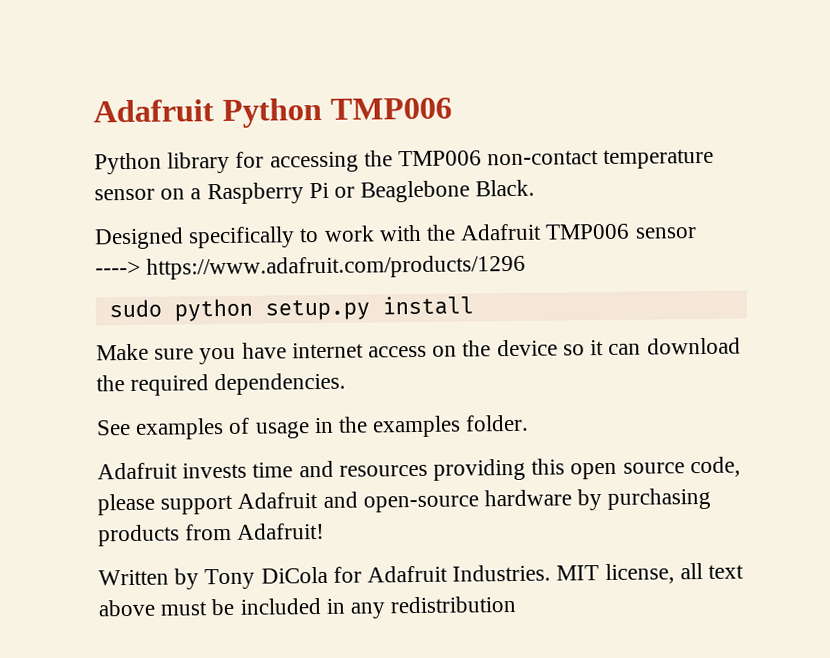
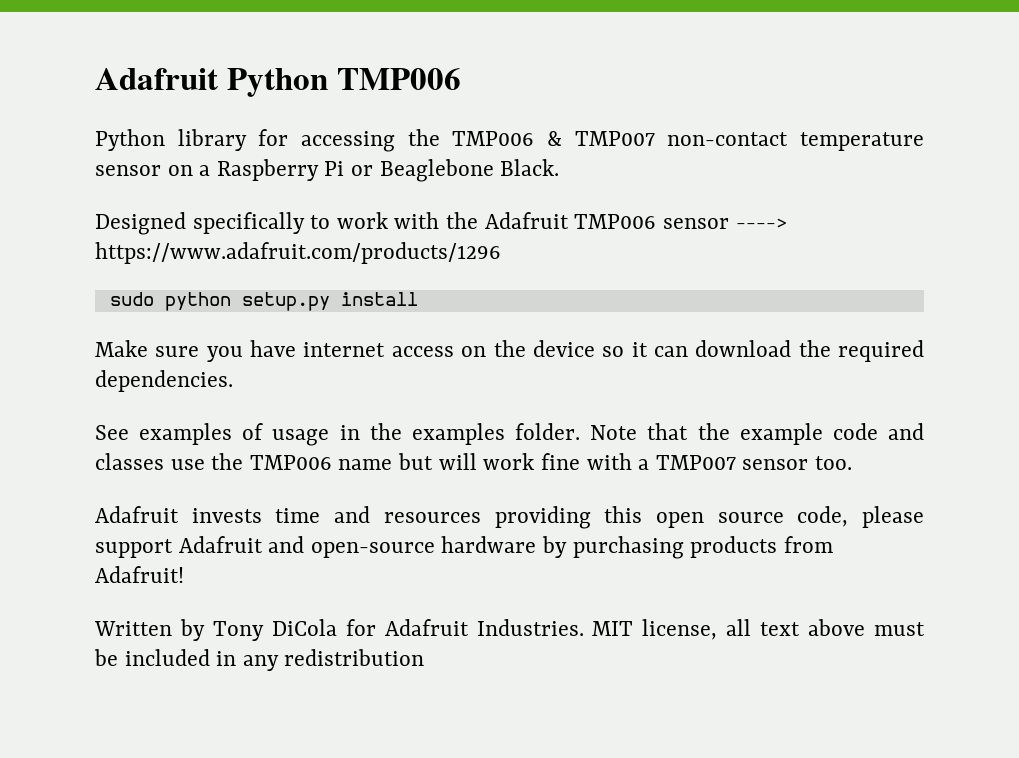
(483, 158) none -> [547,131,655,146] & TMP007
(530, 423) none -> [590,423,925,445] [95,453,852,470] Note that the example code and classes use the TMP006 name but will work fine with a TMP007 sensor too.

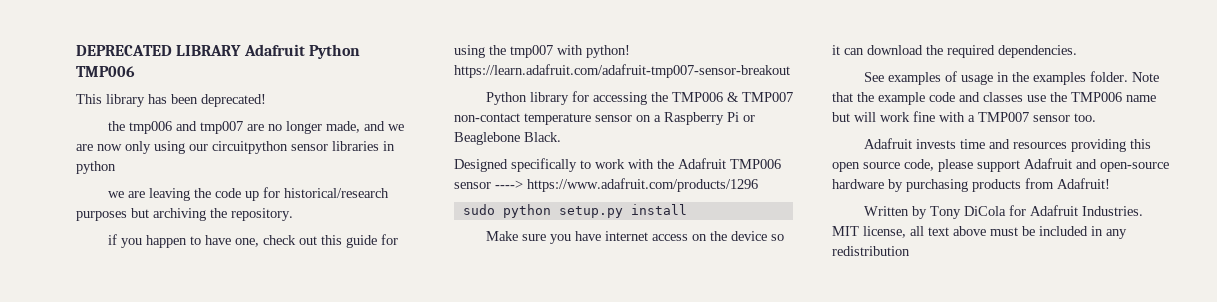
(95, 79) none -> [76,45,242,56] DEPRECATED LIBRARY
(461, 79) none -> [76,94,266,107] [107,121,404,134] [76,141,395,154] [76,161,116,174] [107,187,389,201] [76,208,293,221] [107,234,398,248] [454,45,630,58] [454,64,790,78] // This library has been deprecated! // the tmp006 and tmp007 are no longer made, and we are now only using our circuitpython sensor libraries in python // we are leaving the code up for historical/research purposes but archiving the repository. // if you happen to have one, check out this guide for using the tmp007 with python! https://learn.adafruit.com/adafruit-tmp007-sensor-breakout

